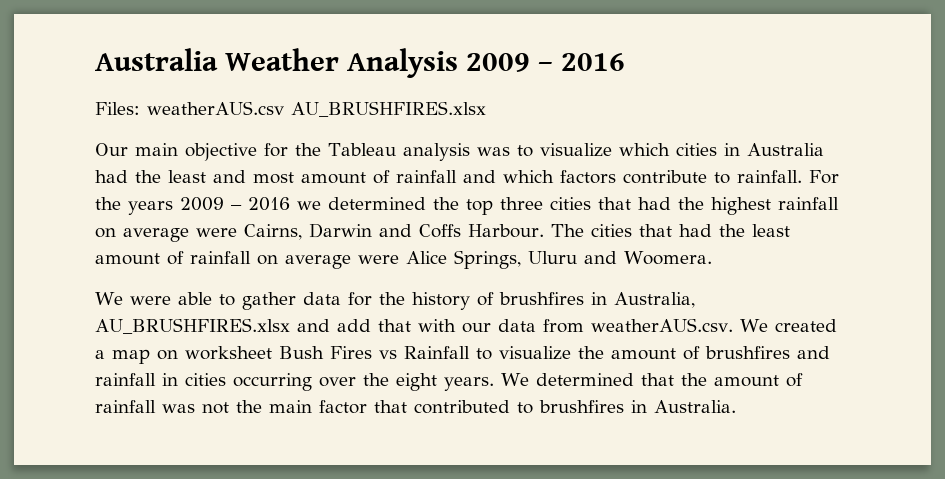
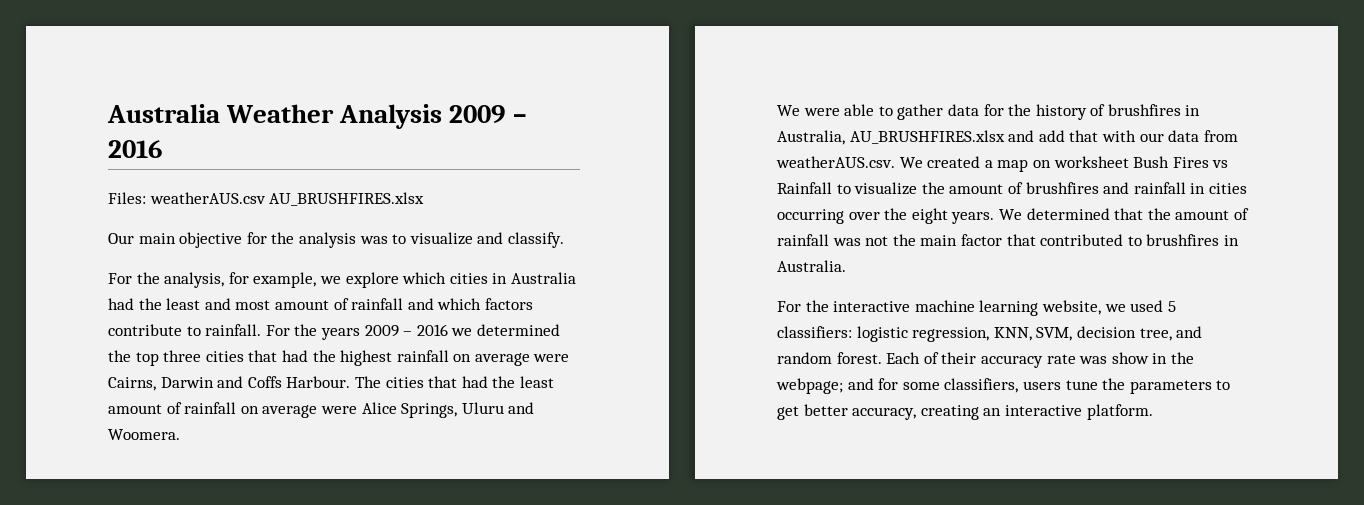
[328,143,396,156] Tableau -> (295, 238) none
(612, 150) none -> [477,232,564,248] [108,272,399,288] and classify. // For the analysis, for example, we explore
(736, 406) none -> [777,300,1176,316] [777,326,1203,342] [777,352,1194,368] [776,378,1231,394] [777,404,1153,420] // For the interactive machine learning website, we used 5 classifiers: logistic regression, KNN, SVM, decision tree, and random forest. Each of their accuracy rate was show in the webpage; and for some classifiers, users tune the parameters to get better accuracy, creating an interactive platform.

